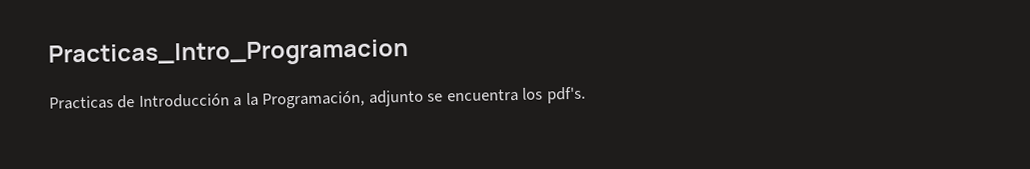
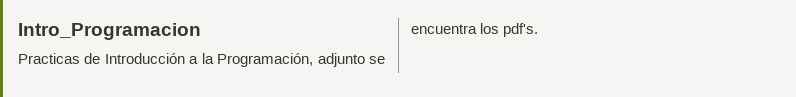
[48,38,409,69] Practicas_Intro_Programacion -> [18,23,201,40] Intro_Programacion

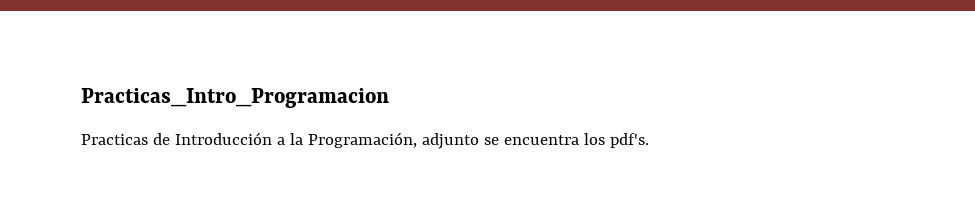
[18,23,201,40] Intro_Programacion -> [81,88,389,108] Practicas_Intro_Programacion

